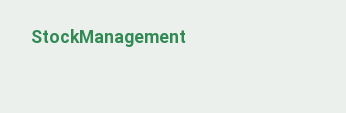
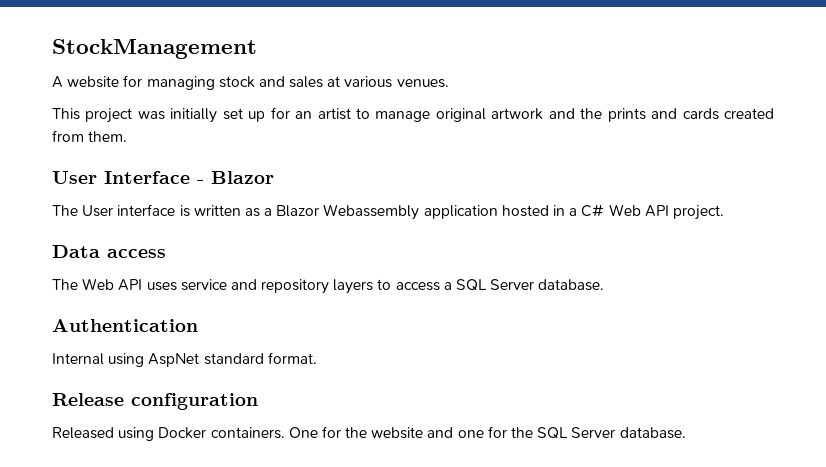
(186, 38) none -> [52,75,449,90] [52,107,775,123] [52,130,128,142] [52,171,274,184] [52,204,724,220] [52,245,166,258] [52,278,605,294] [52,319,198,332] [52,352,317,367] [52,393,258,410] [52,426,686,441] // A website for managing stock and sales at various venues. // This project was initially set up for an artist to manage original artwork and the prints and cards created from them. // User Interface - Blazor // The User interface is written as a Blazor Webassembly application hosted in a C# Web API project. // Data access // The Web API uses service and repository layers to access a SQL Server database. // Authentication // Internal using AspNet standard format. // Release configuration // Released using Docker containers. One for the website and one for the SQL Server database.

